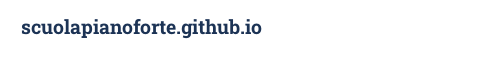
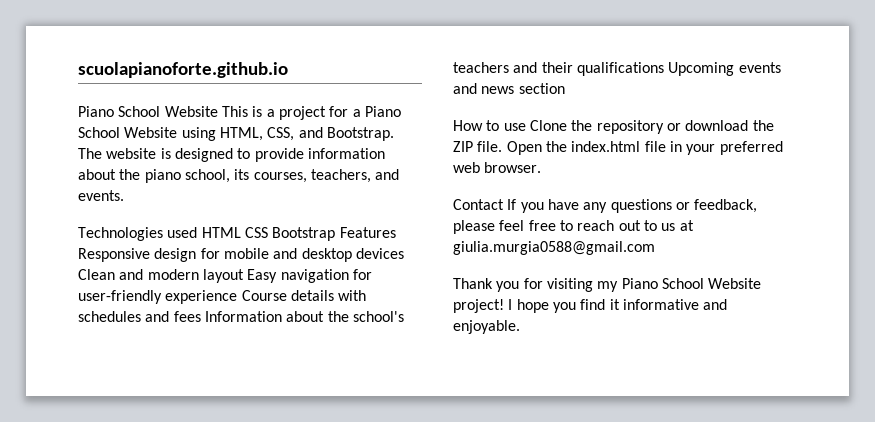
(262, 28) none -> [78,106,401,120] [78,127,394,141] [78,148,385,162] [78,169,400,183] [78,190,124,201] [78,227,396,241] [78,248,404,262] [78,269,372,283] [78,290,367,304] [78,311,404,322] [453,62,781,76] [453,83,565,94] [453,120,774,134] [453,141,783,155] [453,162,542,173] [453,199,758,213] [453,220,694,234] [453,241,655,255] [453,278,762,292] [453,299,728,313] [453,320,520,334] // Piano School Website This is a project for a Piano School Website using HTML, CSS, and Bootstrap. The website is designed to provide information about the piano school, its courses, teachers, and events. // Technologies used HTML CSS Bootstrap Features Responsive design for mobile and desktop devices Clean and modern layout Easy navigation for user-friendly experience Course details with schedules and fees Information about the school's teachers and their qualifications Upcoming events and news section // How to use Clone the repository or download the ZIP file. Open the index.html file in your preferred web browser. // Contact If you have any questions or feedback, please feel free to reach out to us at giulia.murgia0588@gmail.com // Thank you for visiting my Piano School Website project! I hope you find it informative and enjoyable.

